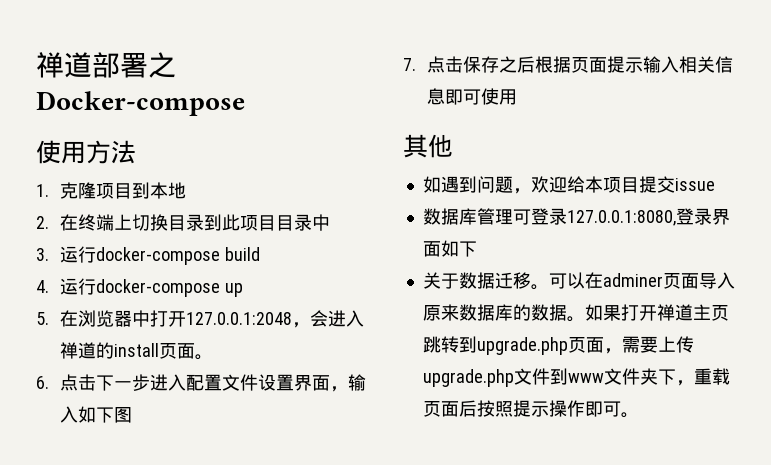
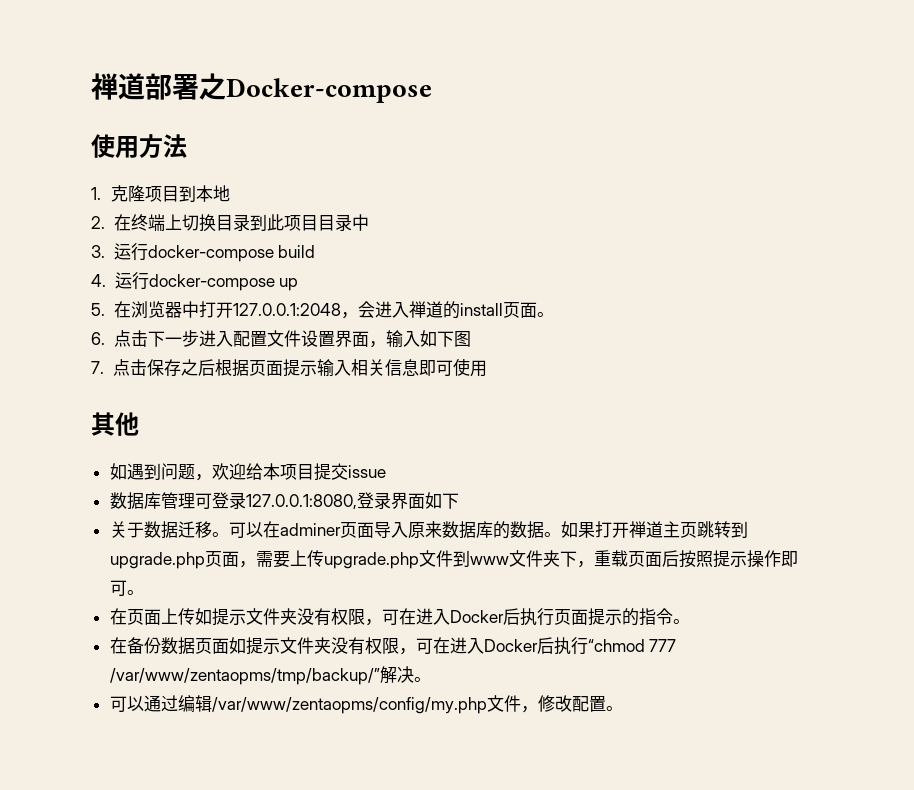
(639, 415) none -> [109,608,690,626] [109,637,677,655] [109,666,431,685] [109,695,623,714] // 在页面上传如提示文件夹没有权限，可在进入Docker后执行页面提示的指令。 // 在备份数据页面如提示文件夹没有权限，可在进入Docker后执行“chmod 777 /var/www/zentaopms/tmp/backup/”解决。 // 可以通过编辑/var/www/zentaopms/config/my.php文件，修改配置。

